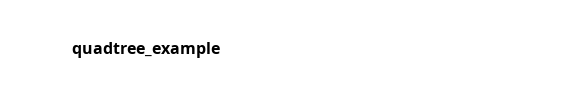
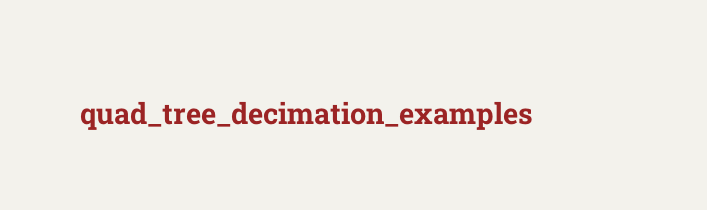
[72,42,220,58] quadtree_example -> [80,101,533,130] quad_tree_decimation_examples

